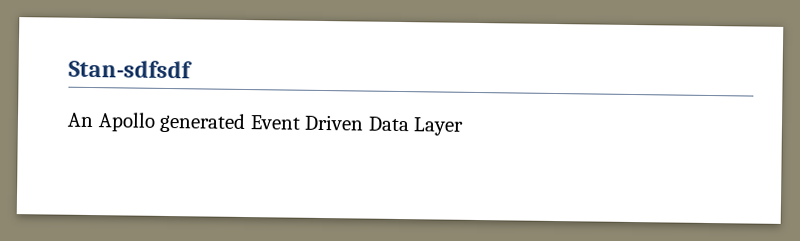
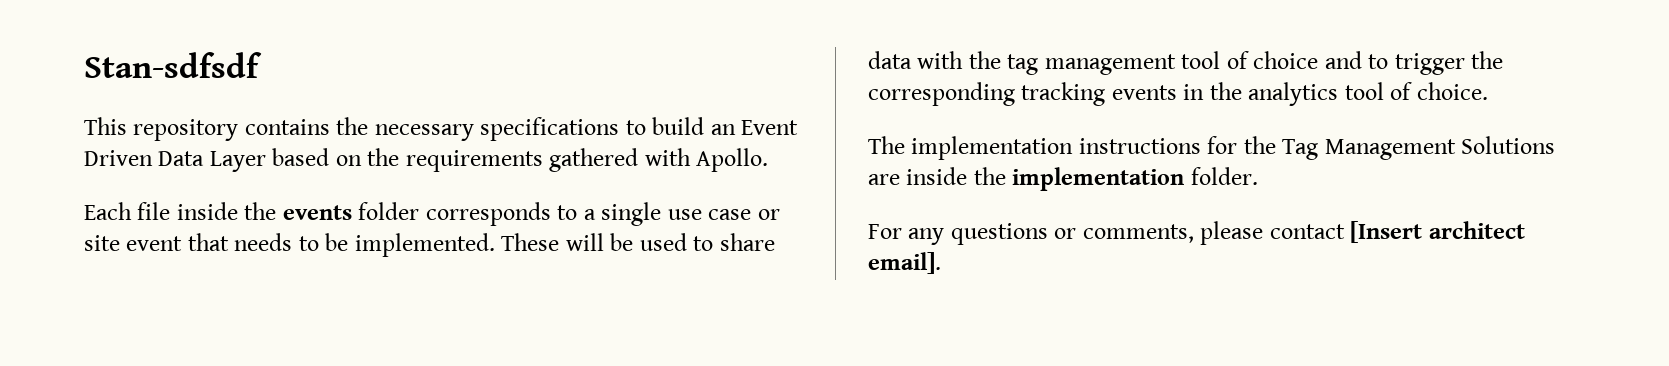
[67,112,465,136] An Apollo generated Event Driven Data Layer -> [84,117,799,141] [84,148,769,172] [84,202,780,226] [84,233,775,257] [868,51,1504,75] [868,82,1488,106] [868,136,1556,160] [868,167,1258,191] [868,221,1525,245] [868,252,941,274] This repository contains the necessary specifications to build an Event Driven Data Layer based on the requirements gathered with Apollo. // Each file inside the events folder corresponds to a single use case or site event that needs to be implemented. These will be used to share data with the tag management tool of choice and to trigger the corresponding tracking events in the analytics tool of choice. // The implementation instructions for the Tag Management Solutions are inside the implementation folder. // For any questions or comments, please contact [Insert architect email].

